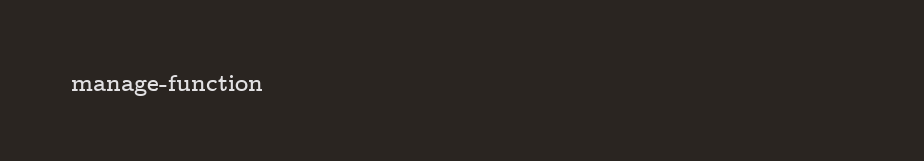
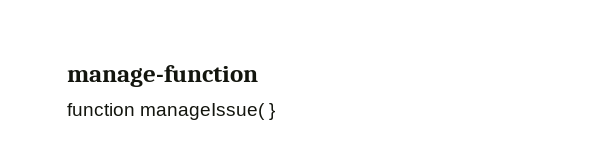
(263, 85) none -> [67,103,276,120] // function manageIssue( }

